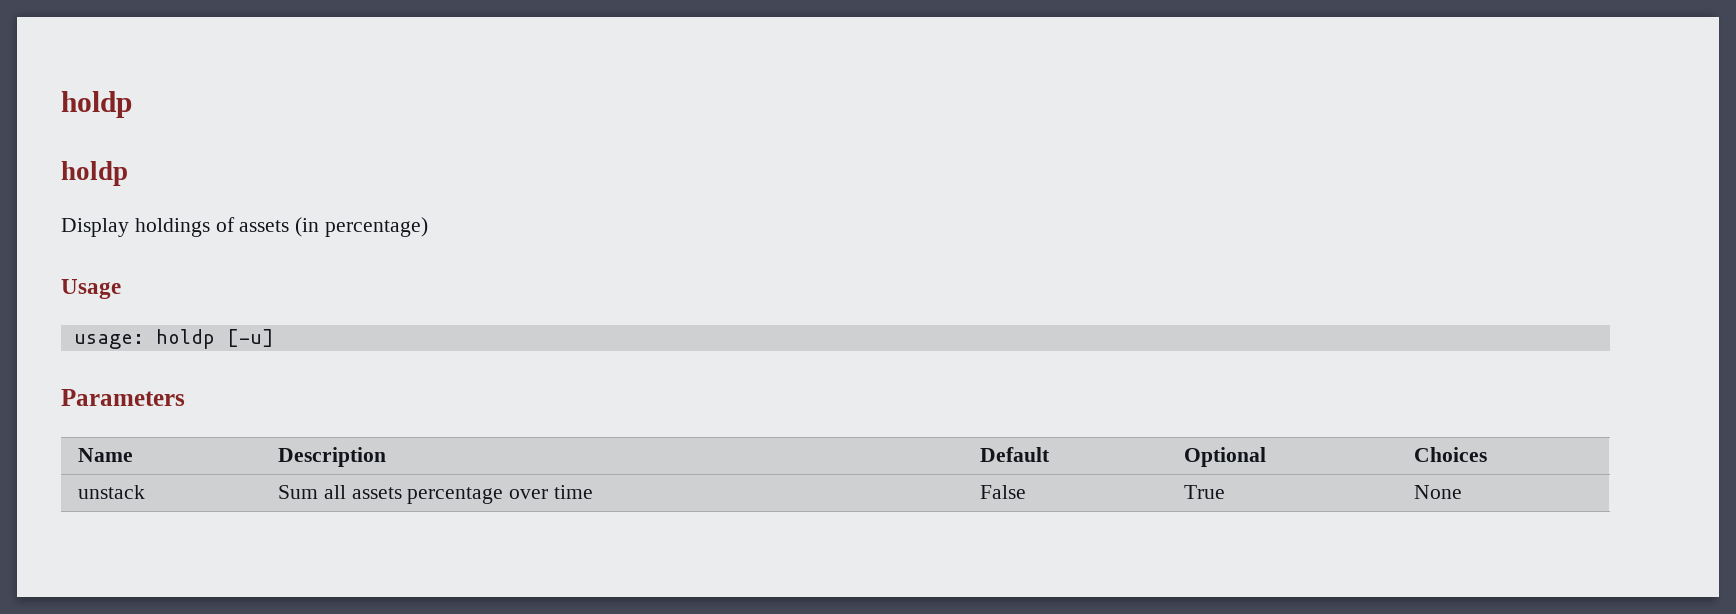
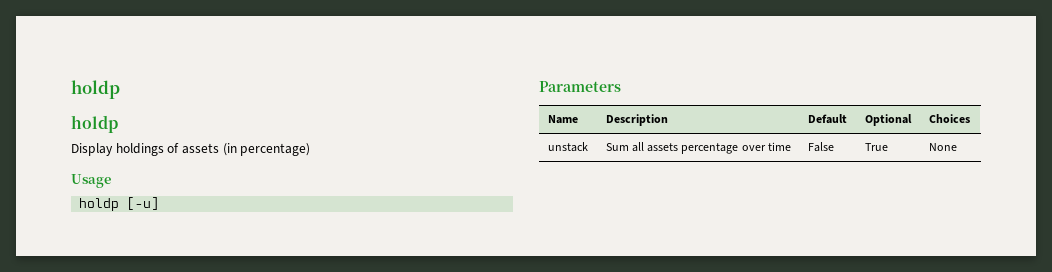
[73,334,144,349] usage: -> (111, 181) none

